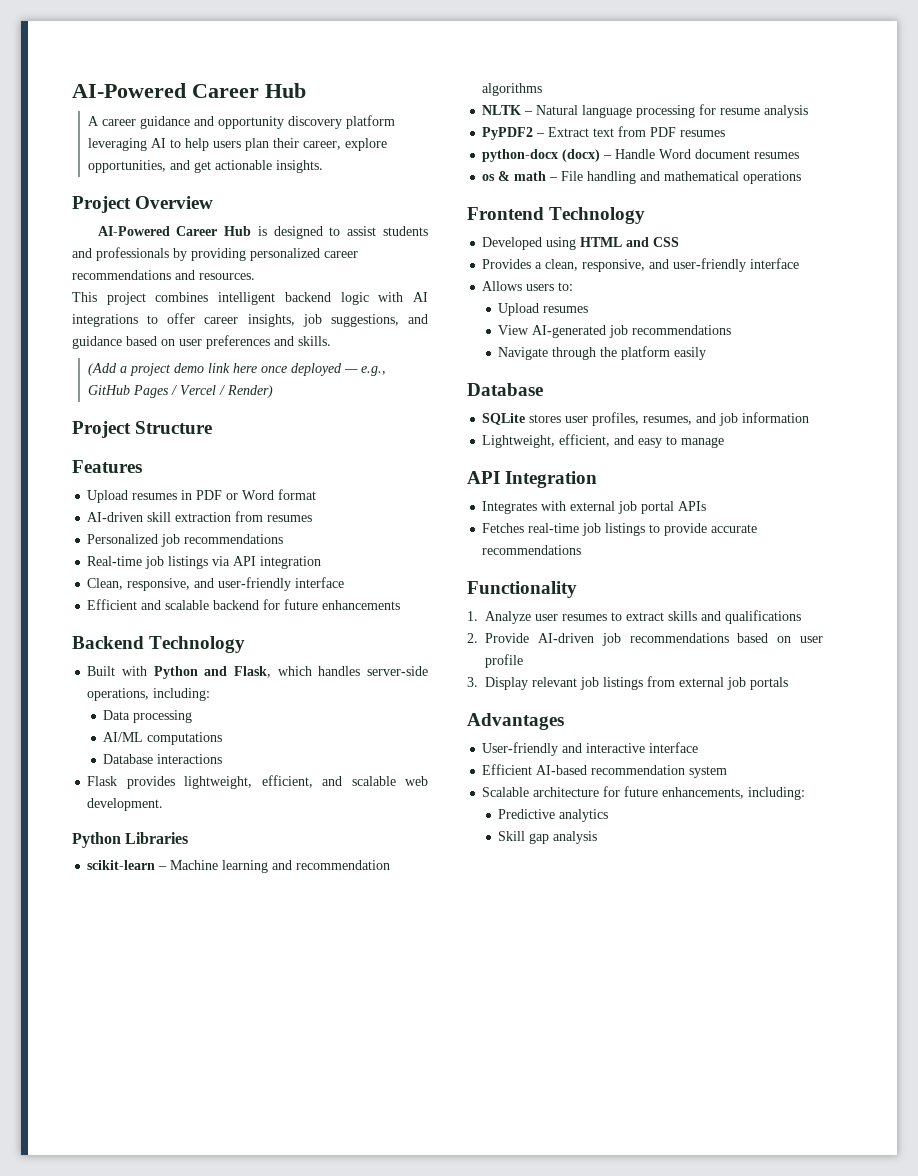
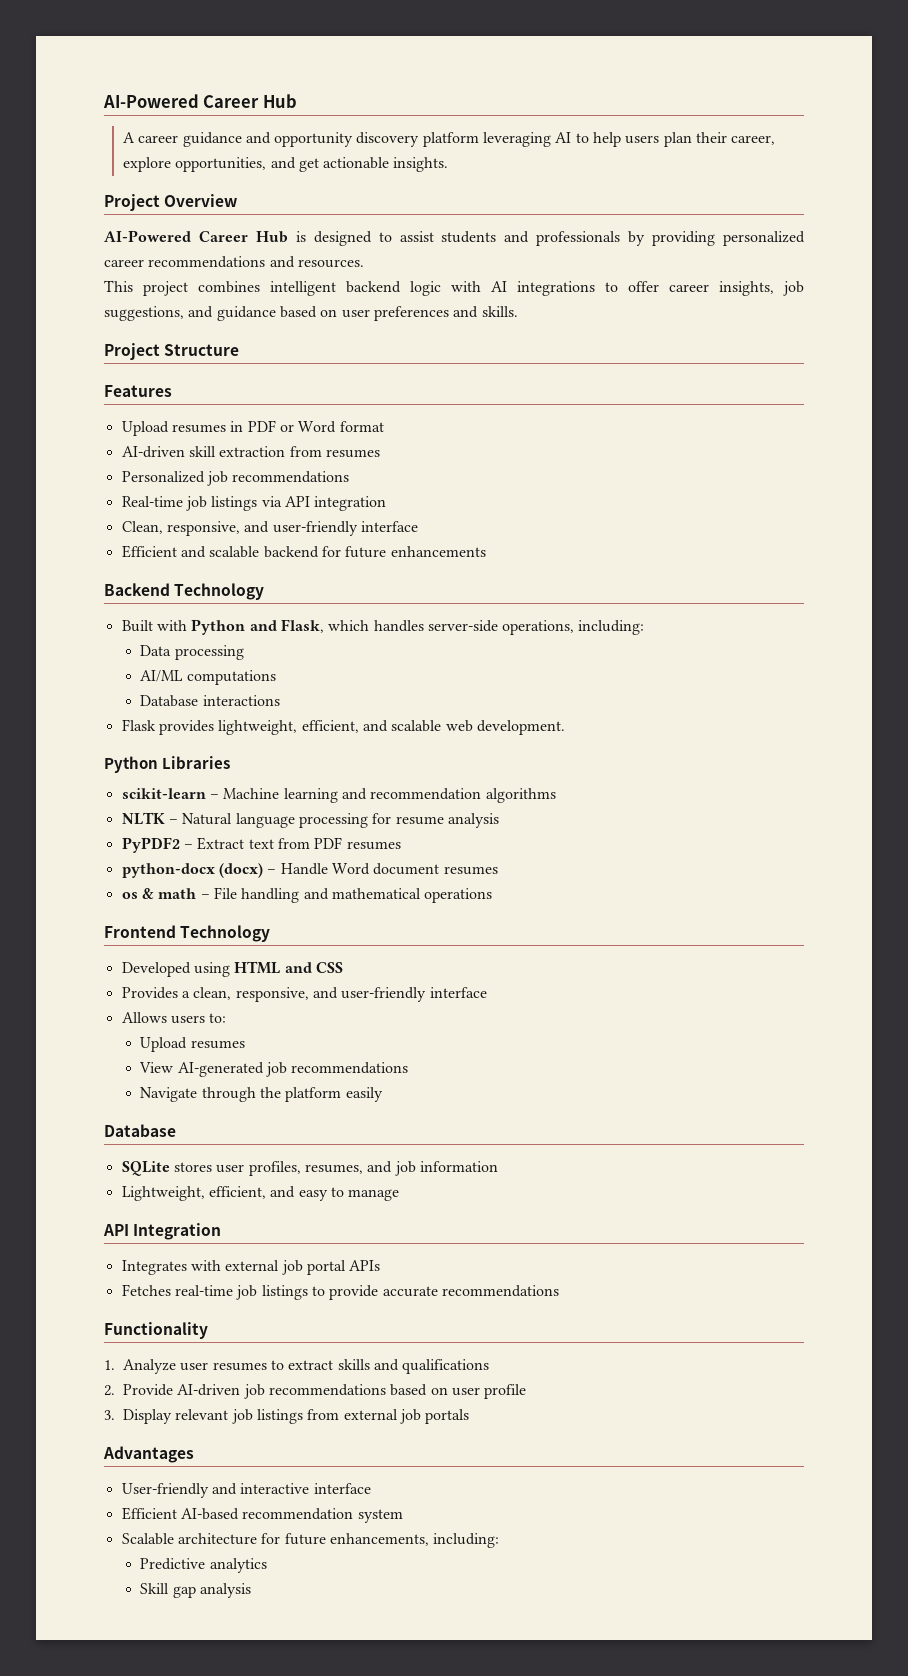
[87,363,386,376] [87,385,273,398] // (Add a project demo link here once deployed — e.g., GitHub Pages / Vercel / Render) -> (518, 311) none

